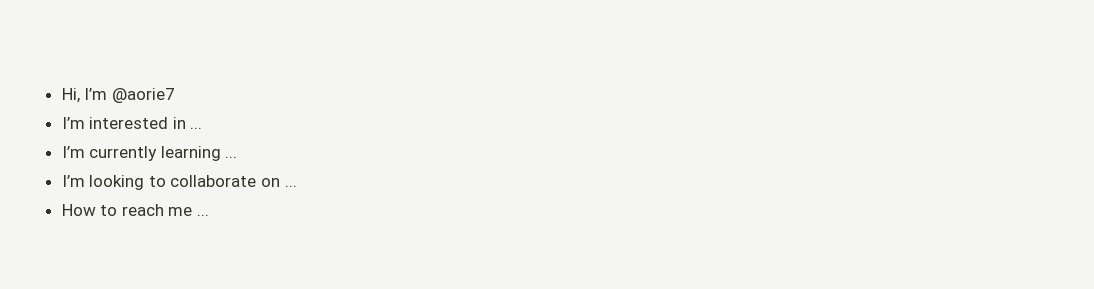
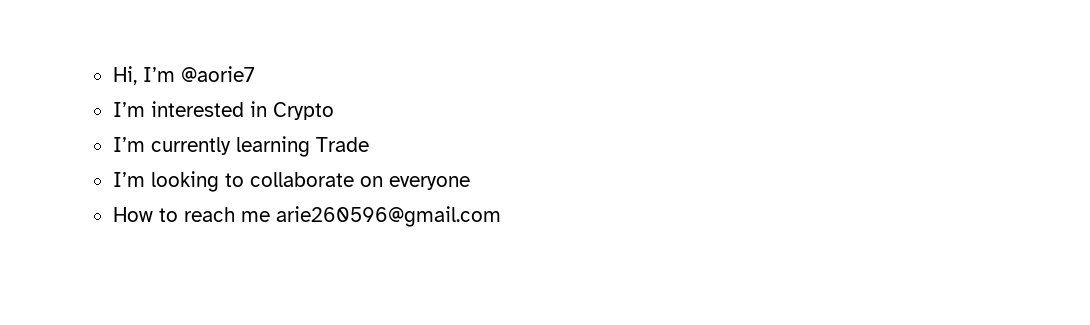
[190,127,203,129] ... -> [272,102,334,120] Crypto
[225,156,238,158] ... -> [315,137,369,152] Trade
[284,185,297,187] ... -> [388,176,470,190] everyone
[197,214,210,216] ... -> [275,206,501,227] arie260596@gmail.com

